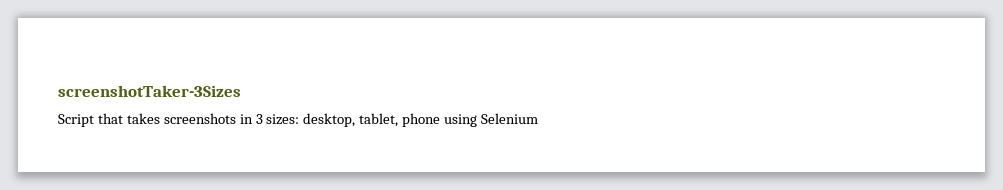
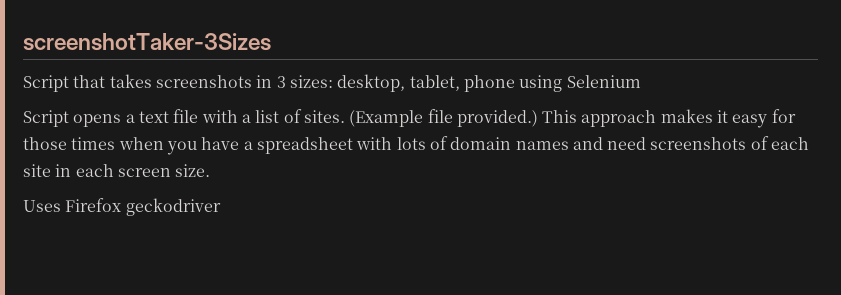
(539, 118) none -> [23,109,796,128] [23,136,810,155] [23,164,211,177] [23,198,221,216] // Script opens a text file with a list of sites. (Example file provided.) This approach makes it easy for those times when you have a spreadsheet with lots of domain names and need screenshots of each site in each screen size. // Uses Firefox geckodriver

